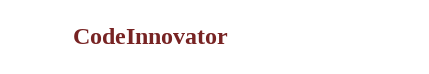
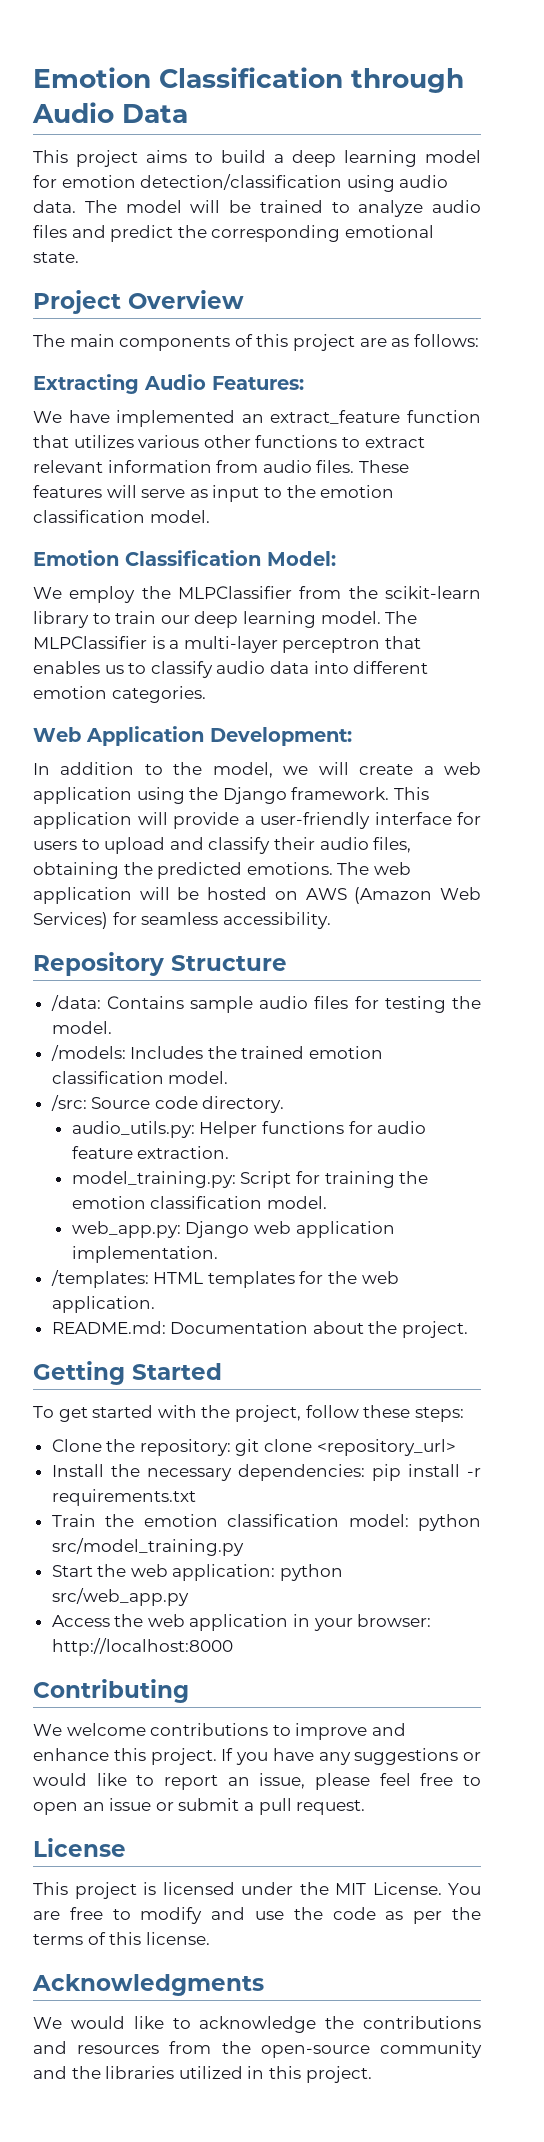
[73,28,228,44] CodeInnovator -> [33,67,464,93] [32,102,188,123] [33,150,481,167] [33,174,449,192] [33,200,481,217] [33,225,434,242] [33,252,79,263] [33,290,244,314] [33,334,479,351] [33,374,304,394] [33,410,481,427] [33,435,425,448] [33,460,409,473] [33,485,395,502] [33,510,210,523] [33,550,336,566] [33,586,481,603] [33,611,418,628] [33,636,421,653] [33,661,429,678] [33,686,206,703] [33,726,352,746] [33,762,482,778] [33,787,429,804] [33,812,481,829] [33,837,412,854] [33,862,411,879] [33,887,482,904] [33,912,331,929] [33,952,287,976] [50,995,482,1013] [51,1021,112,1034] [50,1045,384,1061] [51,1071,229,1084] [50,1095,285,1113] [71,1121,427,1138] [71,1146,230,1159] [71,1171,429,1188] [71,1196,327,1209] [71,1221,395,1238] [71,1246,218,1263] [50,1270,399,1288] [51,1296,155,1313] [51,1321,469,1338] [33,1361,222,1385] [33,1405,464,1422] [51,1439,456,1456] [51,1464,482,1481] [51,1489,196,1506] [51,1514,481,1531] [51,1538,244,1556] [51,1564,344,1581] [51,1588,189,1606] [51,1614,432,1631] [51,1638,233,1656] [33,1679,189,1703] [33,1723,406,1740] [33,1748,481,1765] [33,1773,482,1790] [33,1798,366,1815] [33,1838,126,1857] [33,1882,481,1899] [33,1907,482,1924] [33,1932,210,1945] [32,1974,264,1996] [33,2016,481,2033] [33,2041,482,2058] [33,2066,372,2083] Emotion Classification through Audio Data // This project aims to build a deep learning model for emotion detection/classification using audio data. The model will be trained to analyze audio files and predict the corresponding emotional state. // Project Overview // The main components of this project are as follows: // Extracting Audio Features: // We have implemented an extract_feature function that utilizes various other functions to extract relevant information from audio files. These features will serve as input to the emotion classification model. // Emotion Classification Model: // We employ the MLPClassifier from the scikit-learn library to train our deep learning model. The MLPClassifier is a multi-layer perceptron that enables us to classify audio data into different emotion categories. // Web Application Development: // In addition to the model, we will create a web application using the Django framework. This application will provide a user-friendly interface for users to upload and classify their audio files, obtaining the predicted emotions. The web application will be hosted on AWS (Amazon Web Services) for seamless accessibility. // Repository Structure // /data: Contains sample audio files for testing the model. // /models: Includes the trained emotion classification model. // /src: Source code directory. // audio_utils.py: Helper functions for audio feature extraction. // model_training.py: Script for training the emotion classification model. // web_app.py: Django web application implementation. // /templates: HTML templates for the web application. // README.md: Documentation about the project. // Getting Started // To get started with the project, follow these steps: // Clone the repository: git clone <repository_url> // Install the necessary dependencies: pip install -r requirements.txt // Train the emotion classification model: python src/model_training.py // Start the web application: python src/web_app.py // Access the web application in your browser: http://localhost:8000 // Contributing // We welcome contributions to improve and enhance this project. If you have any suggestions or would like to report an issue, please feel free to open an issue or submit a pull request. // License // This project is licensed under the MIT License. You are free to modify and use the code as per the terms of this license. // Acknowledgments // We would like to acknowledge the contributions and resources from the open-source community and the libraries utilized in this project.

